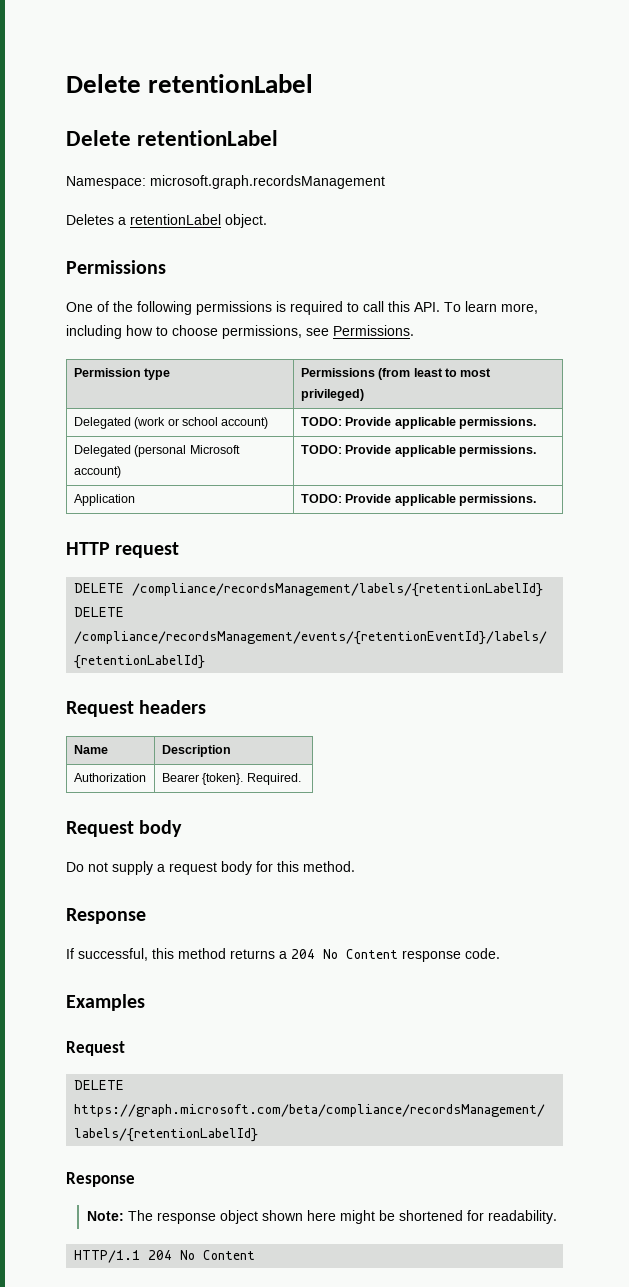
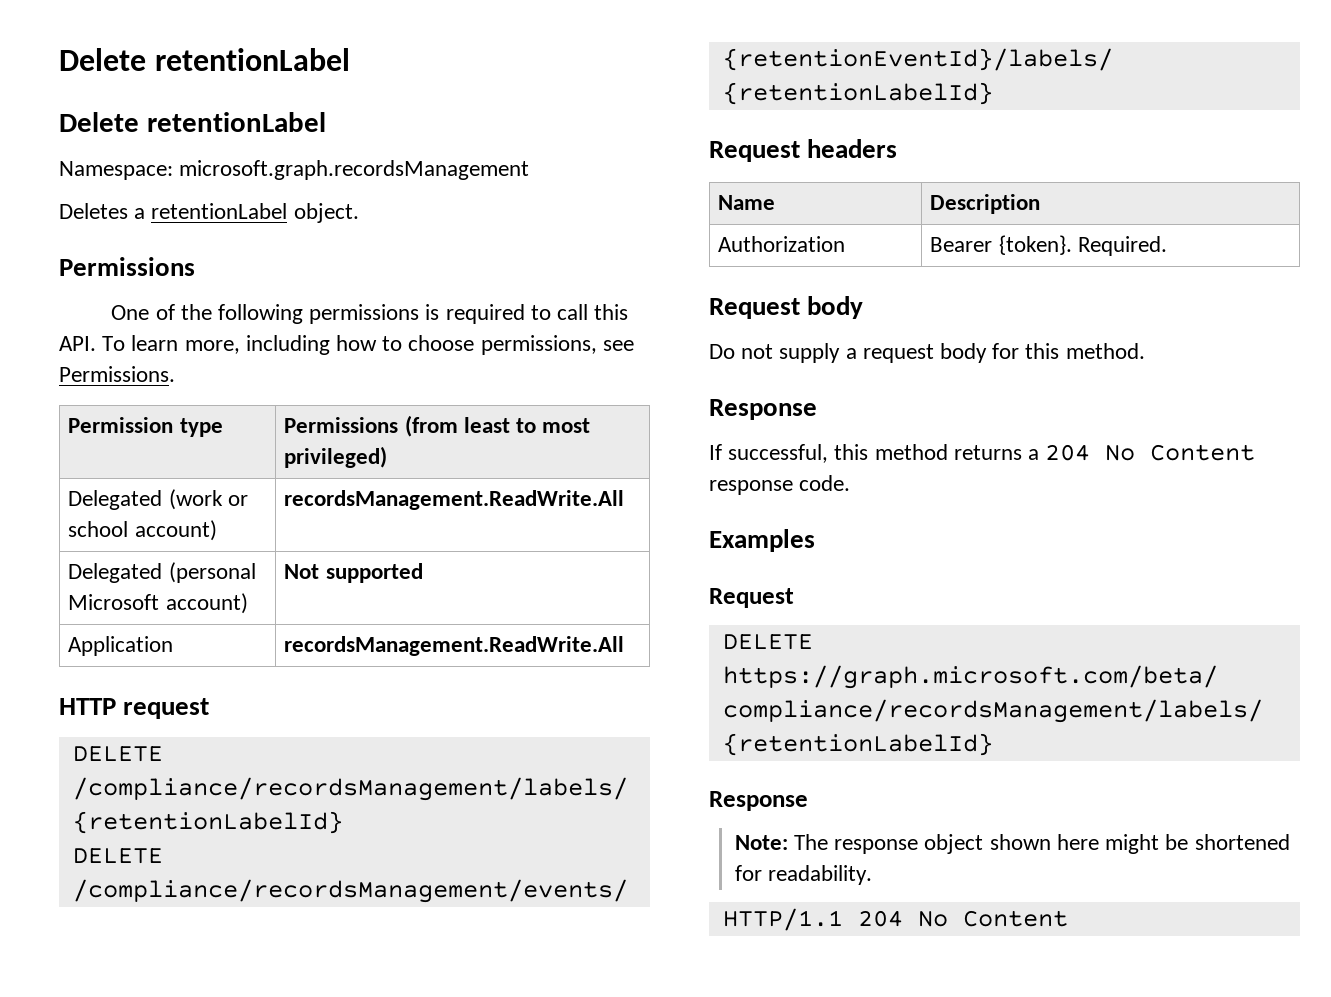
[300,417,537,429] TODO: Provide applicable permissions. -> [284,490,625,510] recordsManagement.ReadWrite.All
[300,445,537,457] [73,494,135,506] [300,494,537,506] TODO: Provide applicable permissions. // Application | TODO: Provide applicable permissions. -> [284,563,423,583] [68,636,174,656] [284,636,625,656] Not supported // Application | recordsManagement.ReadWrite.All

